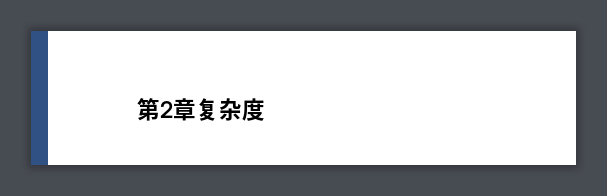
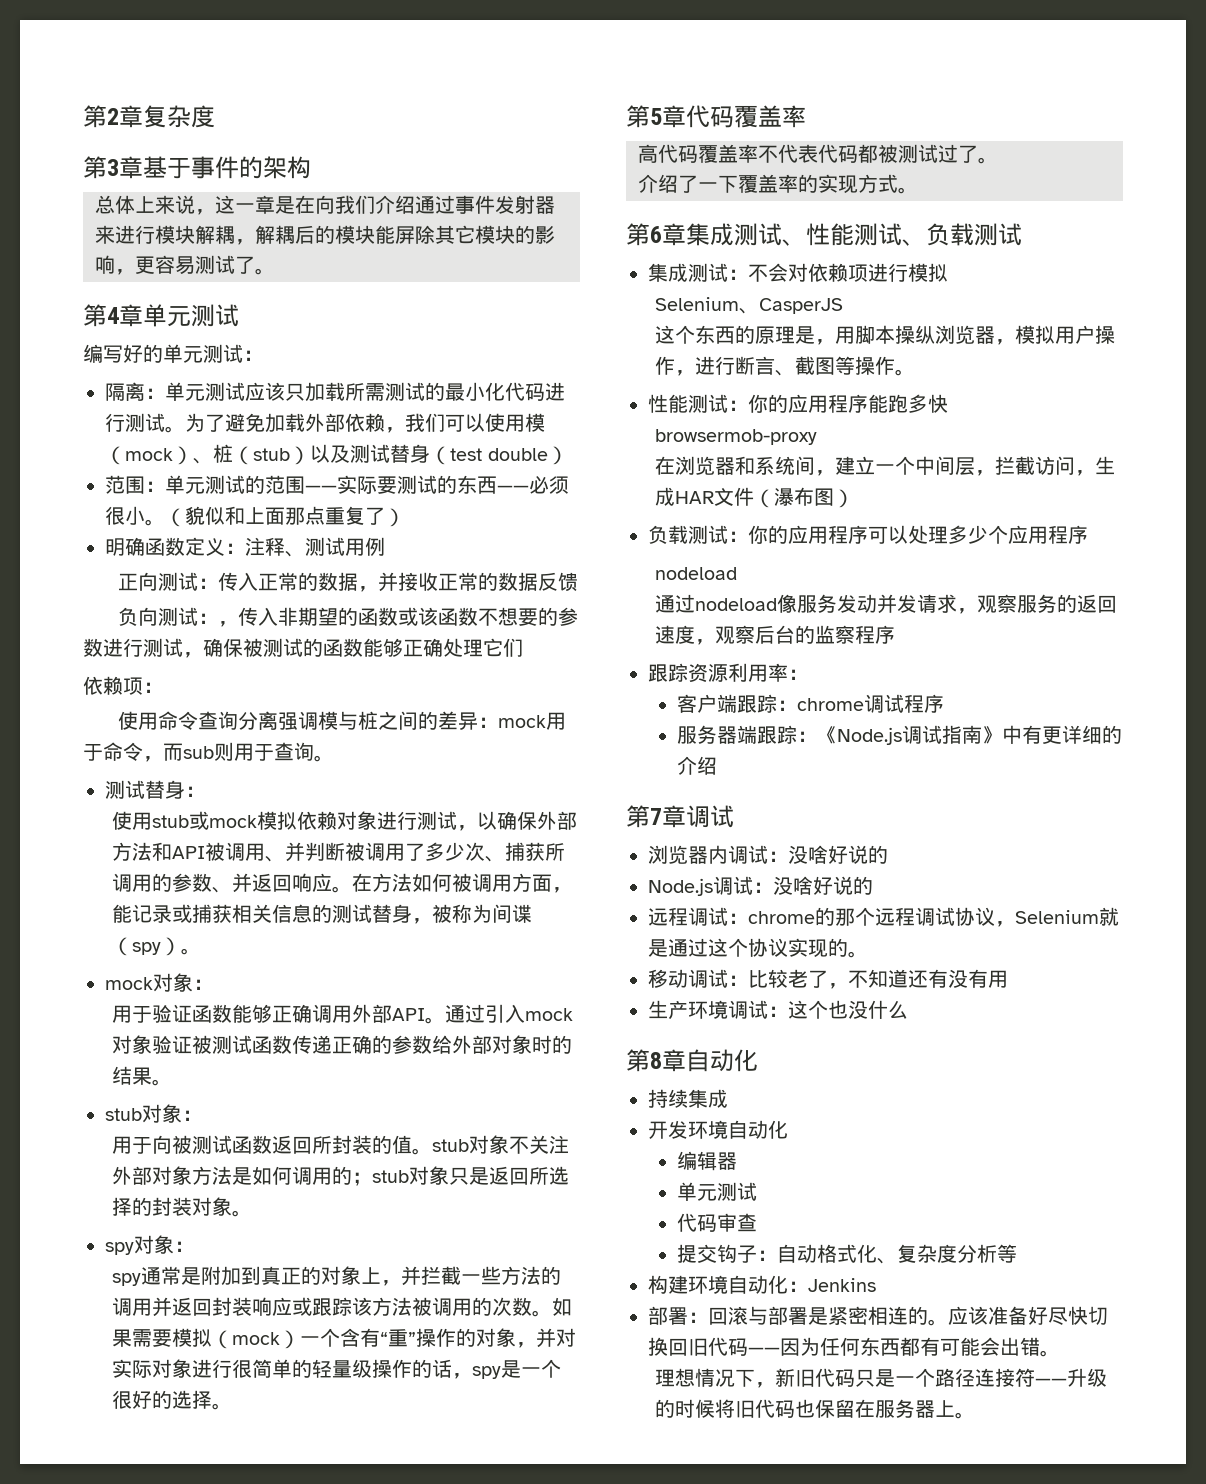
(265, 109) none -> [83,156,311,179] [95,195,555,215] [95,225,555,245] [95,255,275,275] [83,304,239,327] [83,344,263,363] [105,382,565,402] [105,413,545,433] [105,444,568,465] [105,475,569,494] [105,506,405,527] [105,537,385,557] [117,572,578,592] [117,607,578,627] [83,638,523,658] [83,676,163,695] [117,711,566,730] [83,742,334,762] [105,780,205,799] [111,811,577,831] [111,842,565,862] [111,873,572,893] [111,904,532,924] [111,937,201,956] [105,973,213,992] [111,1004,573,1024] [111,1035,572,1054] [111,1066,172,1086] [105,1104,202,1123] [111,1135,569,1155] [111,1166,569,1186] [111,1197,252,1217] [105,1235,194,1255] [111,1266,561,1286] [111,1297,572,1317] [111,1328,576,1349] [111,1359,561,1379] [111,1390,232,1410] [626,105,806,128] [638,144,998,164] [638,174,918,194] [626,223,1022,246] [648,263,948,282] [654,297,843,314] [654,325,1115,345] [654,356,915,376] [648,394,948,413] [654,429,817,445] [654,456,1115,476] [654,487,854,508] [648,525,1088,544] [654,567,737,580] [654,594,1117,614] [654,625,895,645] [648,663,808,683] [676,694,944,713] [676,725,1122,745] [676,756,717,775] [626,805,734,828] [648,845,888,864] [648,876,873,896] [648,907,1119,927] [648,938,868,958] [648,969,1008,989] [648,1000,908,1019] [626,1049,758,1072] [648,1089,728,1108] [648,1120,788,1139] [676,1151,737,1171] [676,1182,757,1201] [676,1213,757,1232] [676,1244,1017,1264] [648,1275,876,1294] [648,1306,1108,1326] [648,1337,1060,1357] [654,1368,1107,1388] [654,1399,975,1419] // 第3章基于事件的架构 // 总体上来说，这一章是在向我们介绍通过事件发射器来进行模块解耦，解耦后的模块能屏除其它模块的影响，更容易测试了。 // 第4章单元测试 // 编写好的单元测试： // 隔离：单元测试应该只加载所需测试的最小化代码进行测试。为了避免加载外部依赖，我们可以使用模（mock）、桩（stub）以及测试替身（test double） // 范围：单元测试的范围——实际要测试的东西——必须很小。（貌似和上面那点重复了） // 明确函数定义：注释、测试用例 // 正向测试：传入正常的数据，并接收正常的数据反馈 // 负向测试：，传入非期望的函数或该函数不想要的参数进行测试，确保被测试的函数能够正确处理它们 // 依赖项： // 使用命令查询分离强调模与桩之间的差异：mock用于命令，而sub则用于查询。 // 测试替身： // 使用stub或mock模拟依赖对象进行测试，以确保外部方法和API被调用、并判断被调用了多少次、捕获所调用的参数、并返回响应。在方法如何被调用方面，能记录或捕获相关信息的测试替身，被称为间谍（spy）。 // mock对象： // 用于验证函数能够正确调用外部API。通过引入mock对象验证被测试函数传递正确的参数给外部对象时的结果。 // stub对象： // 用于向被测试函数返回所封装的值。stub对象不关注外部对象方法是如何调用的；stub对象只是返回所选择的封装对象。 // spy对象： // spy通常是附加到真正的对象上，并拦截一些方法的调用并返回封装响应或跟踪该方法被调用的次数。如果需要模拟（mock）一个含有“重”操作的对象，并对实际对象进行很简单的轻量级操作的话，spy是一个很好的选择。 // 第5章代码覆盖率 // 高代码覆盖率不代表代码都被测试过了。 // 介绍了一下覆盖率的实现方式。 // 第6章集成测试、性能测试、负载测试 // 集成测试：不会对依赖项进行模拟 // Selenium、CasperJS // 这个东西的原理是，用脚本操纵浏览器，模拟用户操作，进行断言、截图等操作。 // 性能测试：你的应用程序能跑多快 // browsermob-proxy // 在浏览器和系统间，建立一个中间层，拦截访问，生成HAR文件（瀑布图） // 负载测试：你的应用程序可以处理多少个应用程序 // nodeload // 通过nodeload像服务发动并发请求，观察服务的返回速度，观察后台的监察程序 // 跟踪资源利用率： // 客户端跟踪：chrome调试程序 // 服务器端跟踪：《Node.js调试指南》中有更详细的介绍 // 第7章调试 // 浏览器内调试：没啥好说的 // Node.js调试：没啥好说的 // 远程调试：chrome的那个远程调试协议，Selenium就是通过这个协议实现的。 // 移动调试：比较老了，不知道还有没有用 // 生产环境调试：这个也没什么 // 第8章自动化 // 持续集成 // 开发环境自动化 // 编辑器 // 单元测试 // 代码审查 // 提交钩子：自动格式化、复杂度分析等 // 构建环境自动化：Jenkins // 部署：回滚与部署是紧密相连的。应该准备好尽快切换回旧代码——因为任何东西都有可能会出错。 // 理想情况下，新旧代码只是一个路径连接符——升级的时候将旧代码也保留在服务器上。

